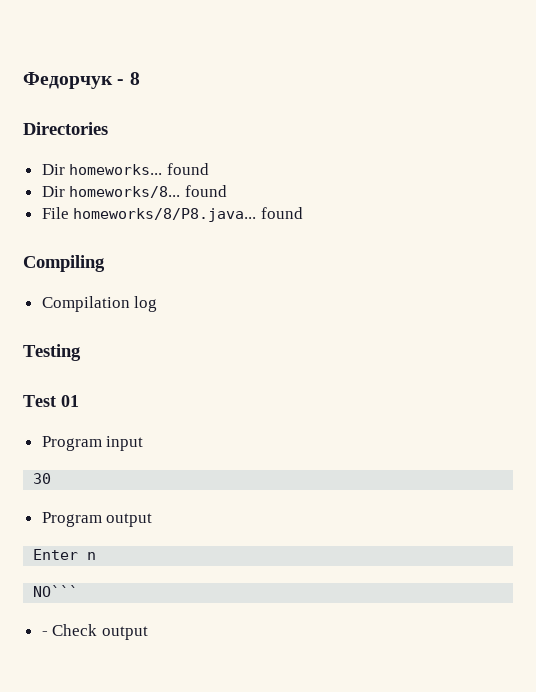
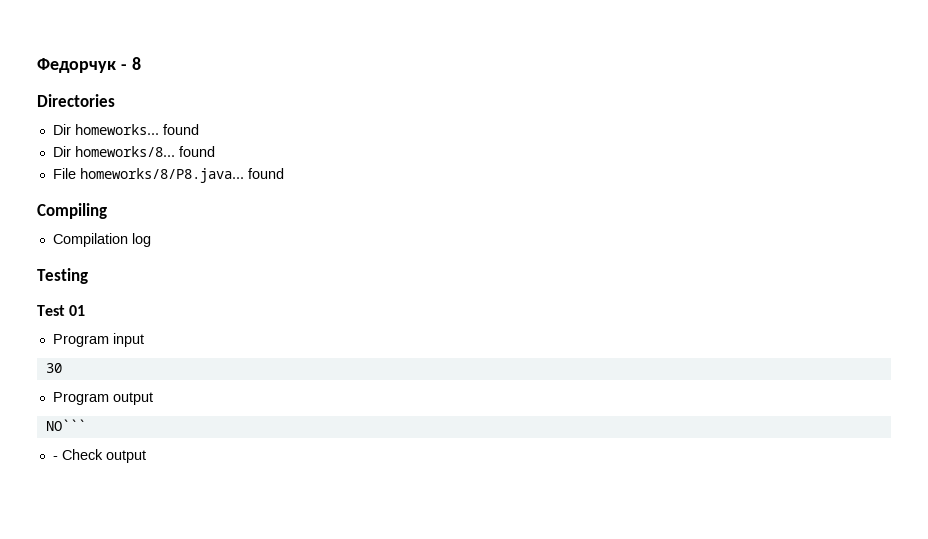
[33,549,97,560] // Enter n -> (153, 398) none

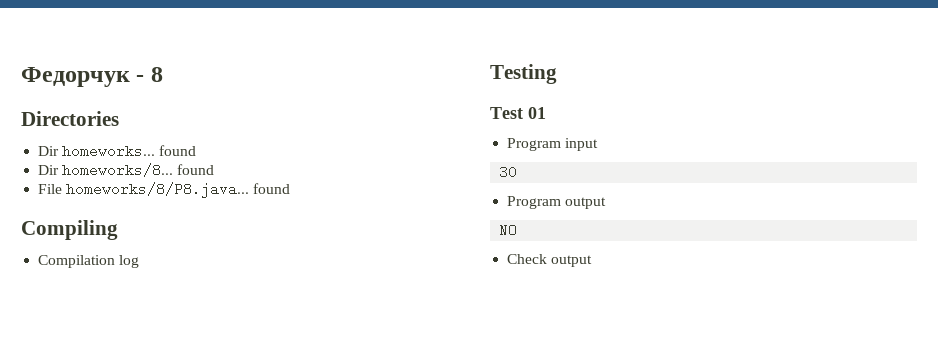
[45,419,86,431] [52,456,58,460] NO``` // - -> [499,223,518,237] NO //

